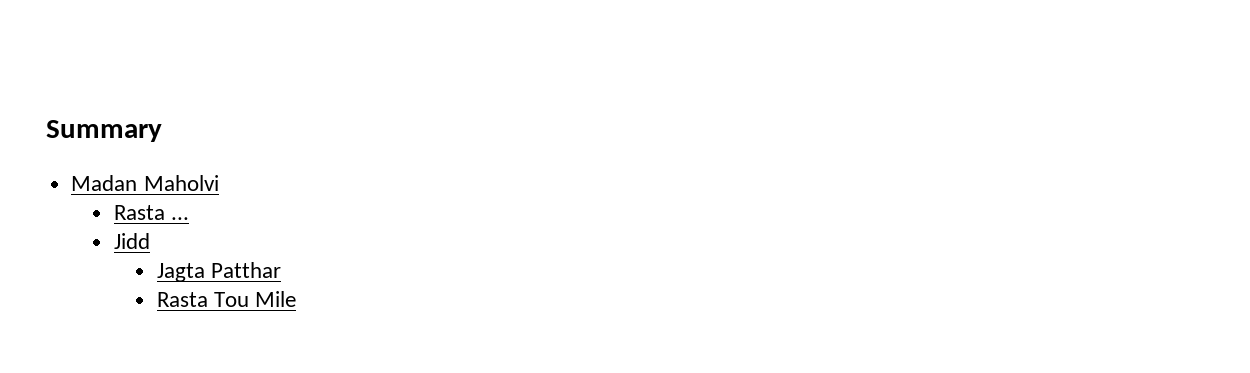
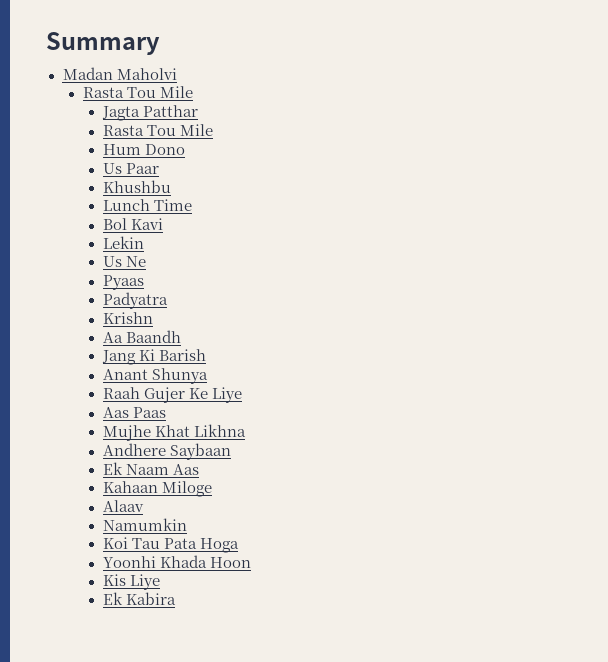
[171,217,190,220] [114,233,151,249] ... // Jidd -> [126,86,193,98] Tou Mile
(297, 299) none -> [102,144,185,155] [102,163,159,174] [102,180,171,193] [102,199,192,211] [102,218,163,230] [102,236,144,249] [102,256,146,267] [102,275,144,290] [102,292,168,309] [102,312,153,324] [102,330,181,343] [101,349,206,365] [102,368,208,384] [102,387,242,403] [102,407,166,418] [102,424,246,441] [102,443,231,460] [102,462,199,475] [102,481,212,497] [102,500,144,512] [102,518,187,531] [102,537,239,553] [102,555,251,568] [102,574,160,590] [102,592,176,605] // Hum Dono // Us Paar // Khushbu // Lunch Time // Bol Kavi // Lekin // Us Ne // Pyaas // Padyatra // Krishn // Aa Baandh // Jang Ki Barish // Anant Shunya // Raah Gujer Ke Liye // Aas Paas // Mujhe Khat Likhna // Andhere Saybaan // Ek Naam Aas // Kahaan Miloge // Alaav // Namumkin // Koi Tau Pata Hoga // Yoonhi Khada Hoon // Kis Liye // Ek Kabira

